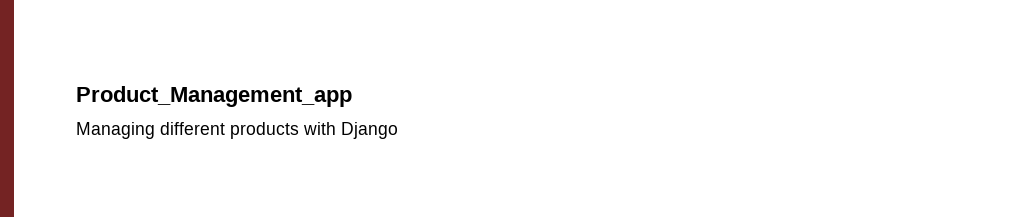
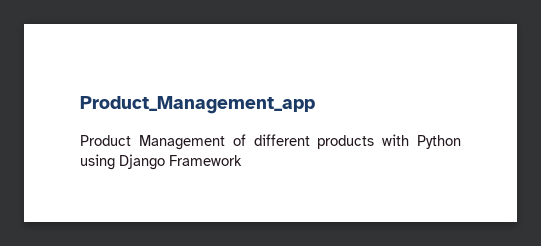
[76,122,398,139] Managing different products with Django -> [80,134,461,150] [80,154,242,170] Product Management of different products with Python using Django Framework

